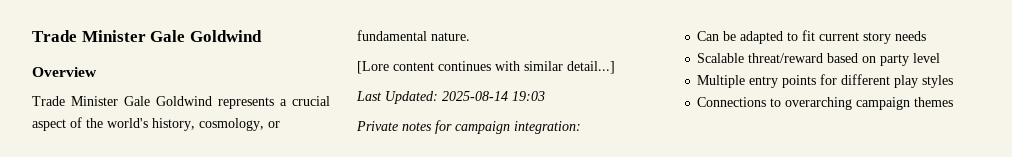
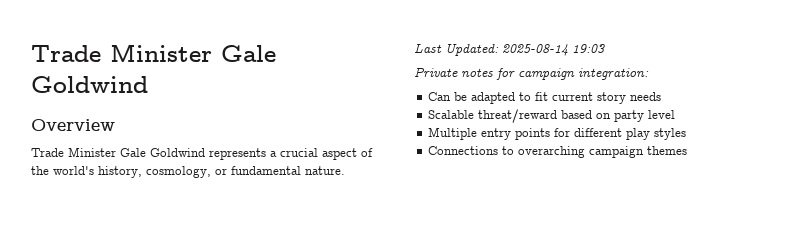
[357,61,615,74] // [Lore content continues with similar detail...] -> (345, 170) none

